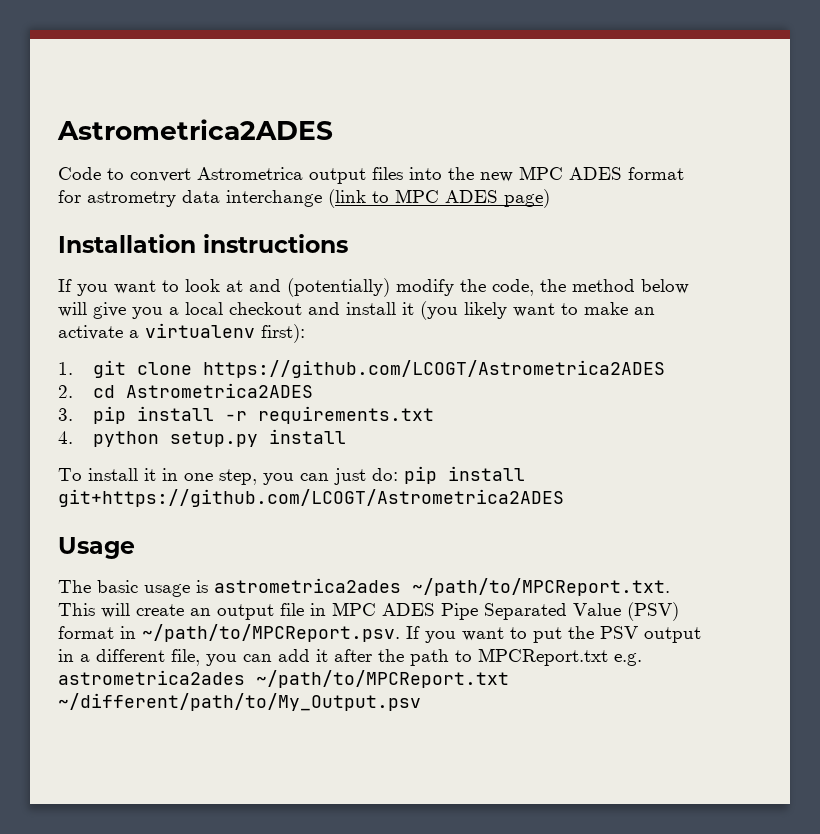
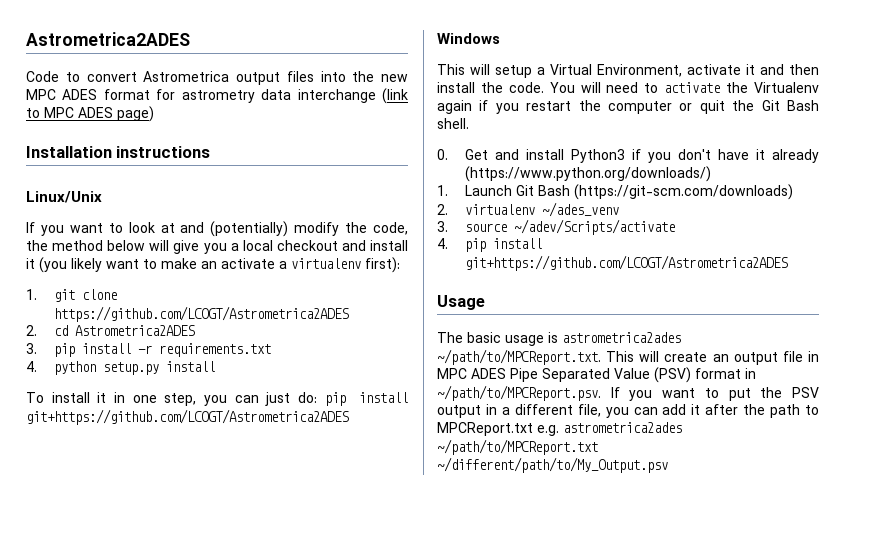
(348, 243) none -> [26,191,102,203] // Linux/Unix
(564, 498) none -> [437,33,500,44] [437,64,819,78] [437,82,819,93] [437,100,819,114] [437,118,469,129] [437,149,819,163] [464,166,711,182] [437,184,793,200] [437,202,619,217] [437,219,675,235] [437,238,542,252] [464,255,788,271] // Windows // This will setup a Virtual Environment, activate it and then install the code. You will need to activate the Virtualenv again if you restart the computer or quit the Git Bash shell. // 0. Get and install Python3 if you don't have it already (https://www.python.org/downloads/) // 1. Launch Git Bash (https://git-scm.com/downloads) // 2. virtualenv ~/ades_venv // 3. source ~/adev/Scripts/activate // 4. pip install git+https://github.com/LCOGT/Astrometrica2ADES

